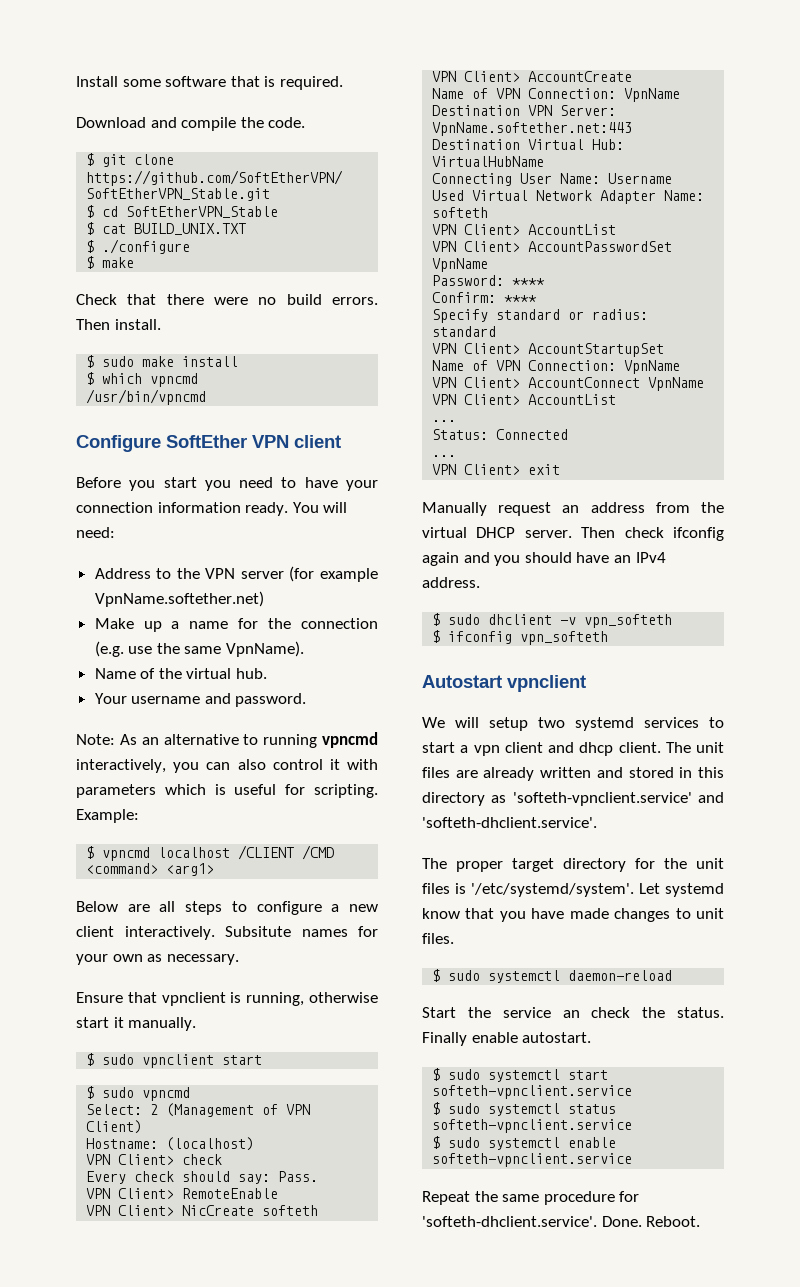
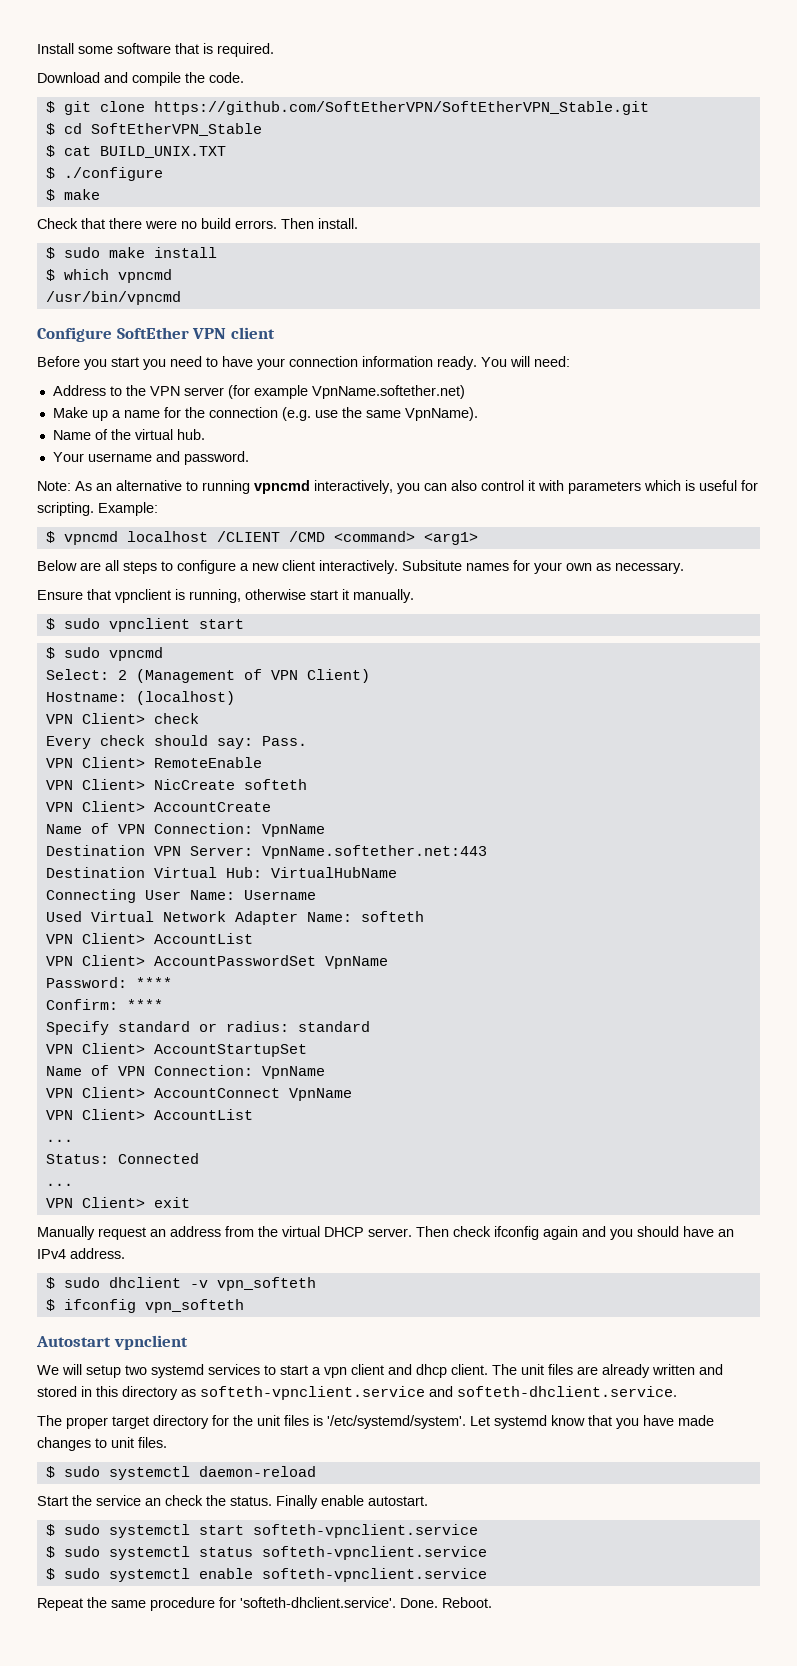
[512,792,724,806] [422,817,597,828] 'softeth-vpnclient.service' and 'softeth-dhclient.service'. -> [200,1386,677,1400] softeth-vpnclient.service and softeth-dhclient.service.

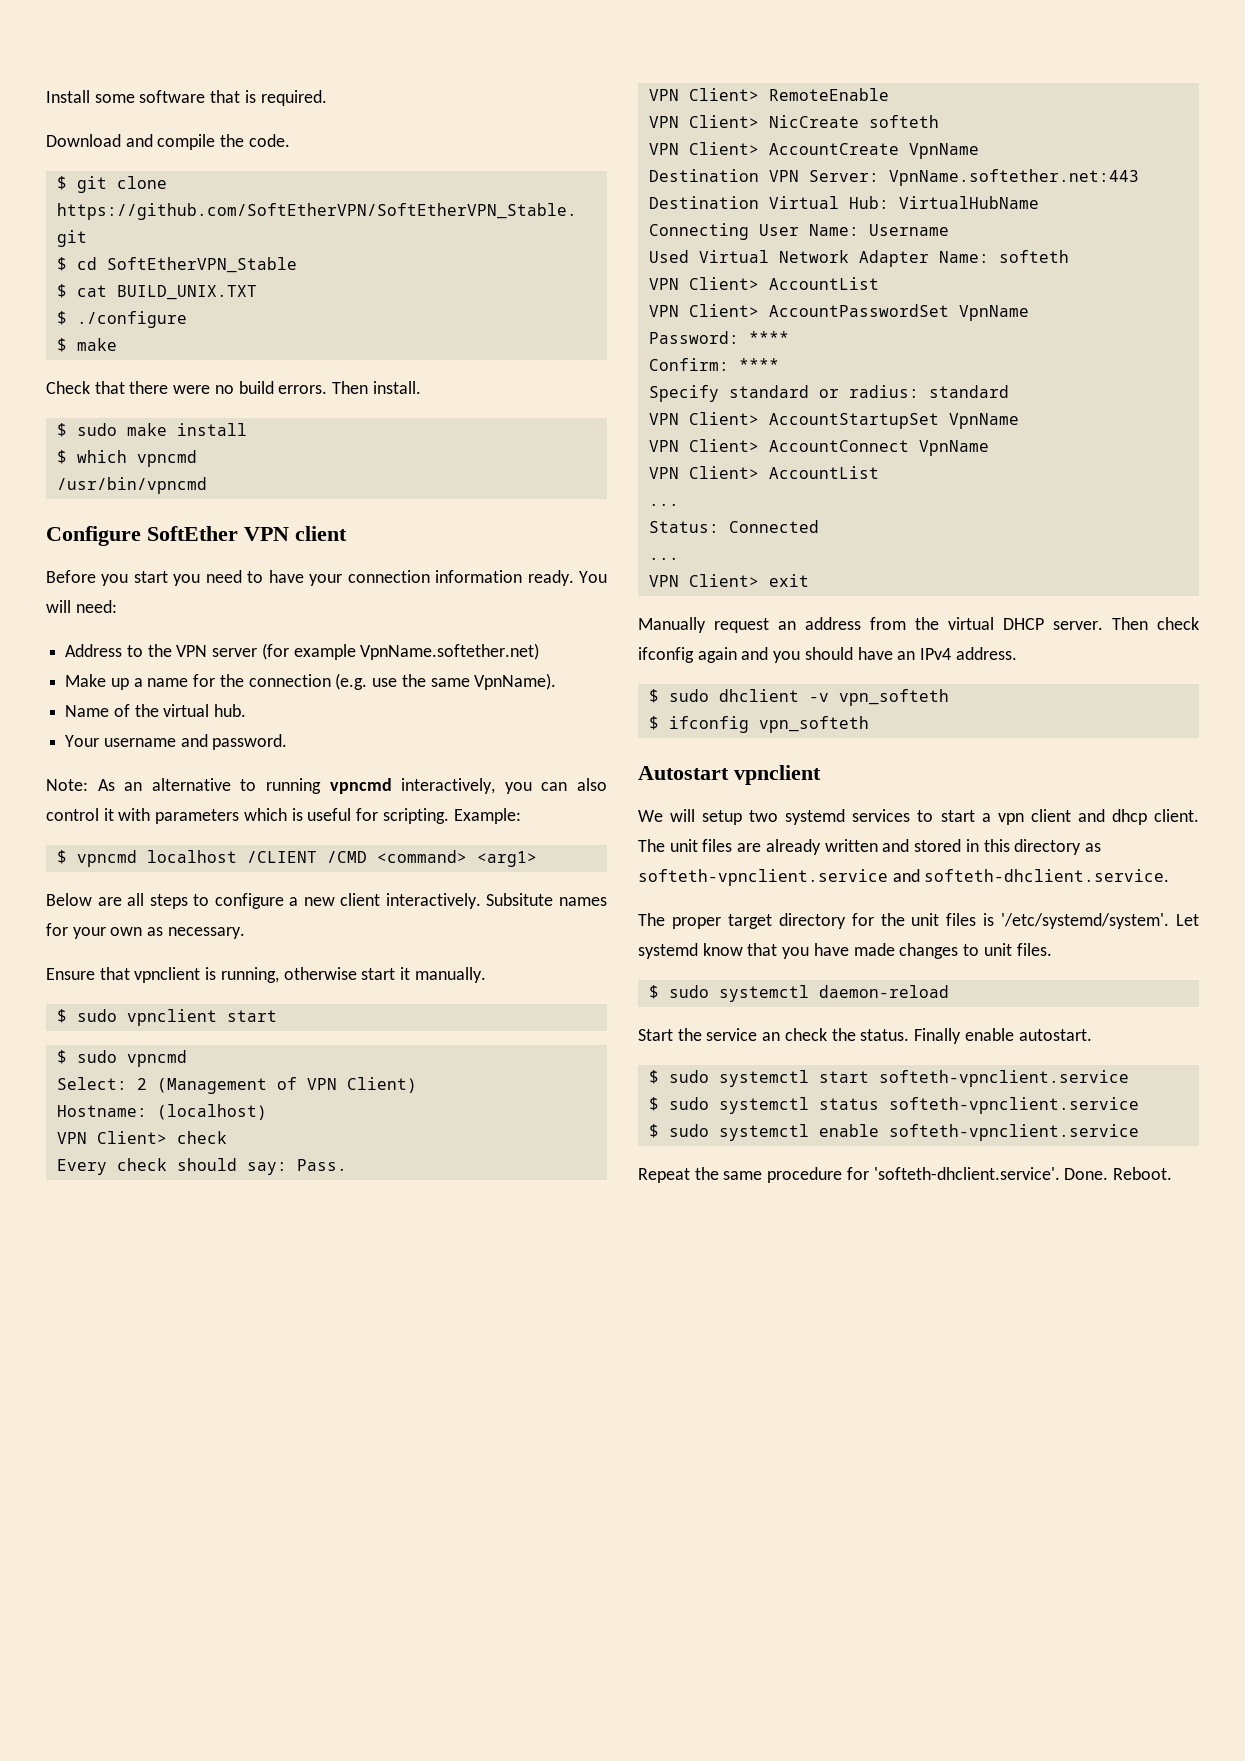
[45,823,253,834] // Name of VPN Connection: -> (899, 149) none
[45,1065,253,1076] // Name of VPN Connection: -> (939, 421) none

